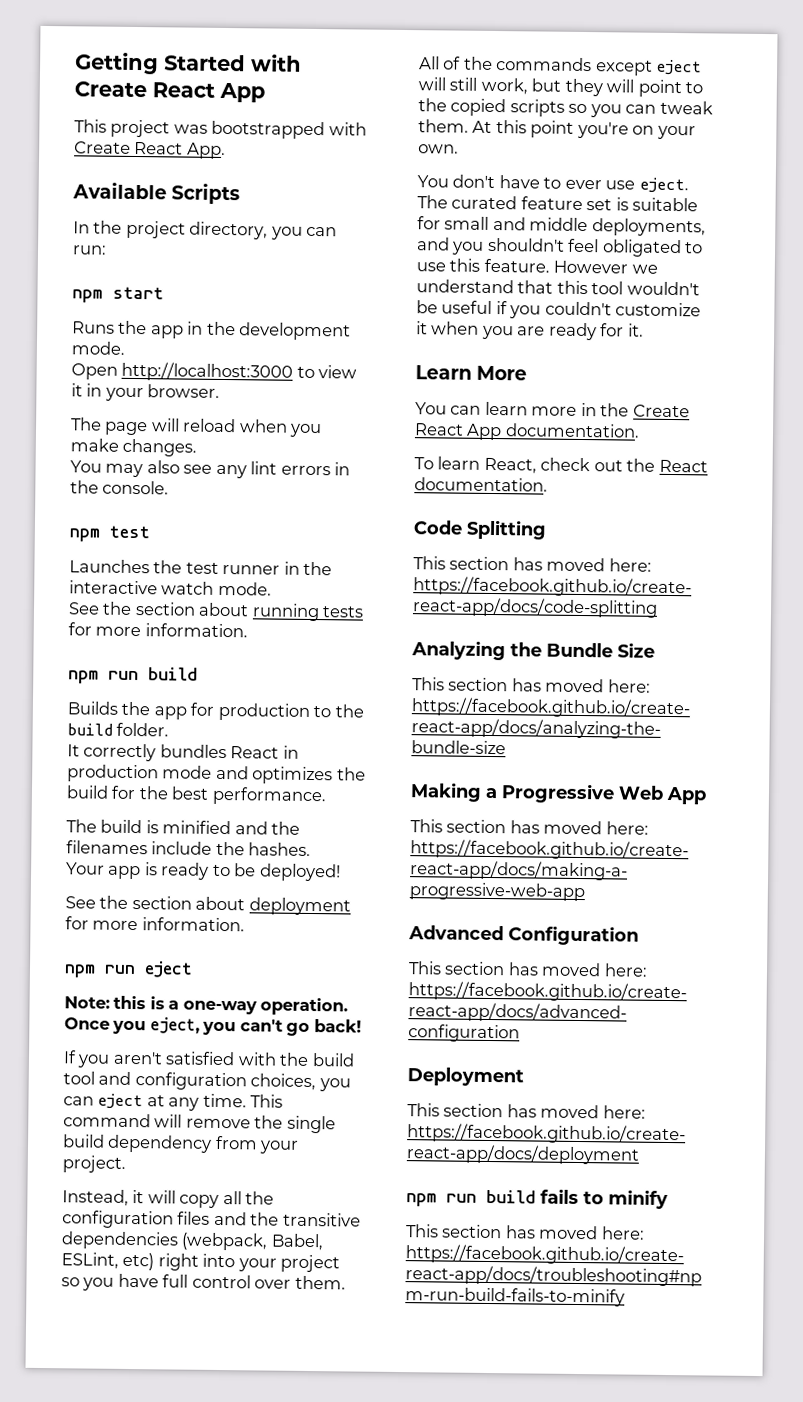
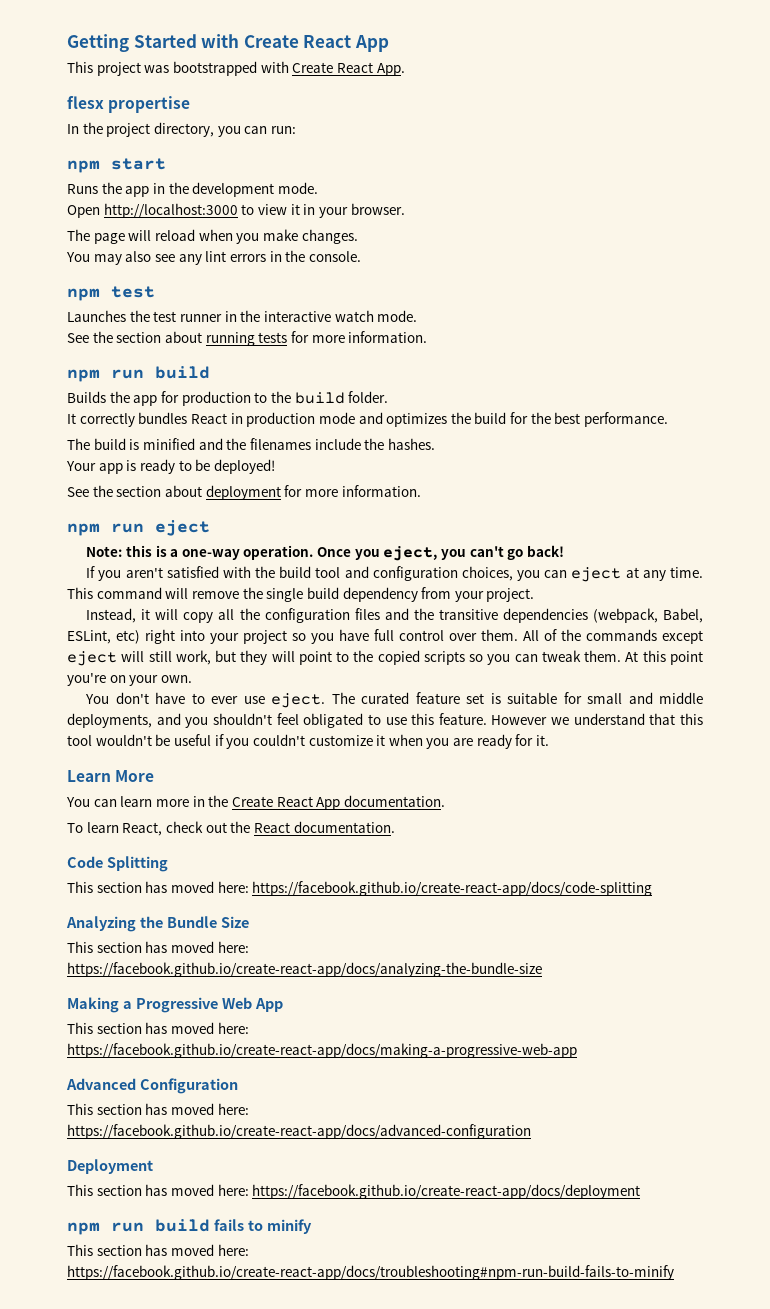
[72,182,241,205] Available Scripts -> [67,96,191,113] flesx propertise

